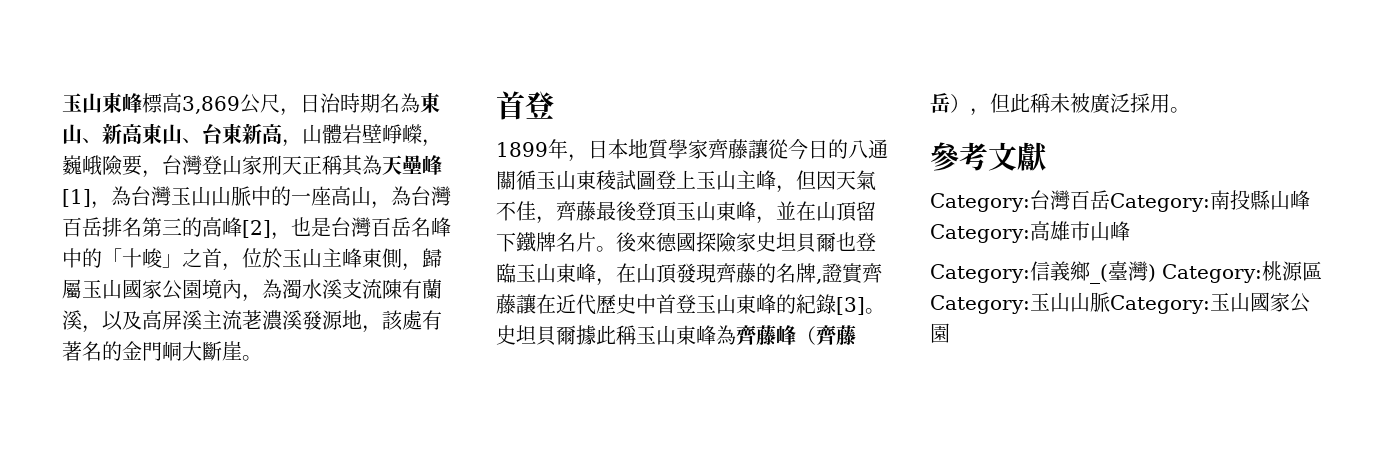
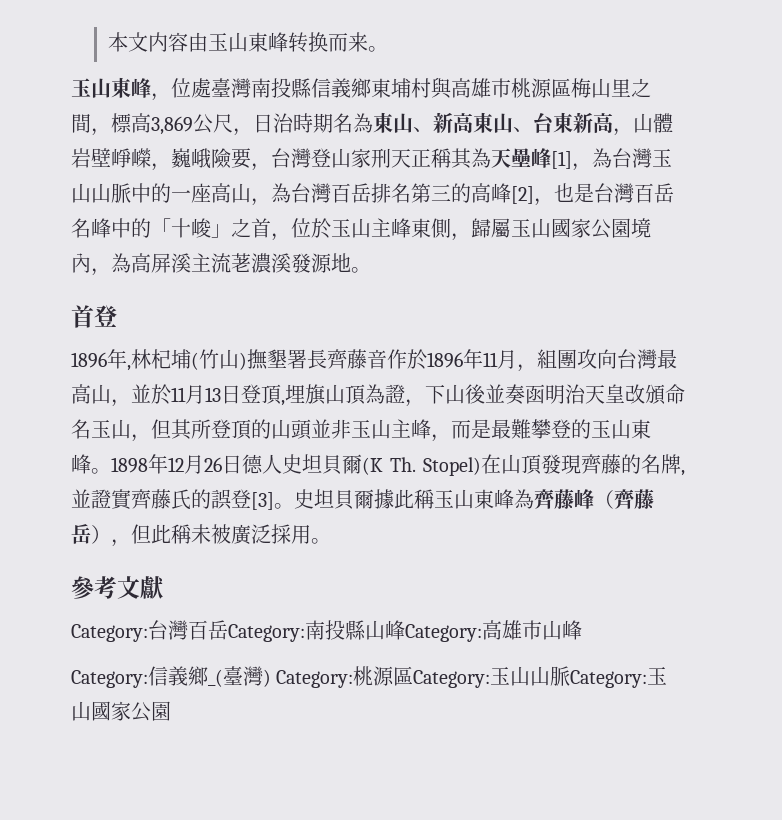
[62,92,142,113] 玉山東峰 -> [108,32,389,53] [71,77,651,101] [71,114,111,136] 本文内容由玉山東峰转换而来。 // 玉山東峰，位處臺灣南投縣信義鄉東埔村與高雄市桃源區梅山里之間，
[282,279,442,299] [62,310,142,333] 濁水溪支流陳有蘭溪，以及 -> (131, 263) none
[362,310,442,333] [62,341,262,361] [496,91,554,120] [496,139,888,162] [496,170,876,193] [496,201,876,224] [496,232,876,253] [496,263,616,286] ，該處有著名的金門峒大斷崖。 // 首登 // 1899年，日本地質學家齊藤讓從今日的八通關循玉山東稜試圖登上玉山主峰，但因天氣不佳，齊藤最後登頂玉山東峰，並在山頂留下鐵牌名片。後來德國探險家史坦貝爾也登臨玉山東峰， -> [351,267,371,273] [71,305,117,328] [71,349,677,372] [71,384,685,407] [71,419,651,442] [71,454,481,476] 。 // 首登 // 1896年,林杞埔(竹山)撫墾署長齊藤音作於1896年11月，組團攻向台灣最高山，並於11月13日登頂,埋旗山頂為證，下山後並奏函明治天皇改頒命名玉山，但其所登頂的山頭並非玉山主峰，而是最難攀登的玉山東峰。1898年12月26日德人史坦貝爾(K Th. Stopel)
(822, 281) none -> [71,489,91,508] 並
[516,294,836,315] 讓在近代歷史中首登玉山東峰的紀錄 -> [171,489,251,510] 氏的誤登

